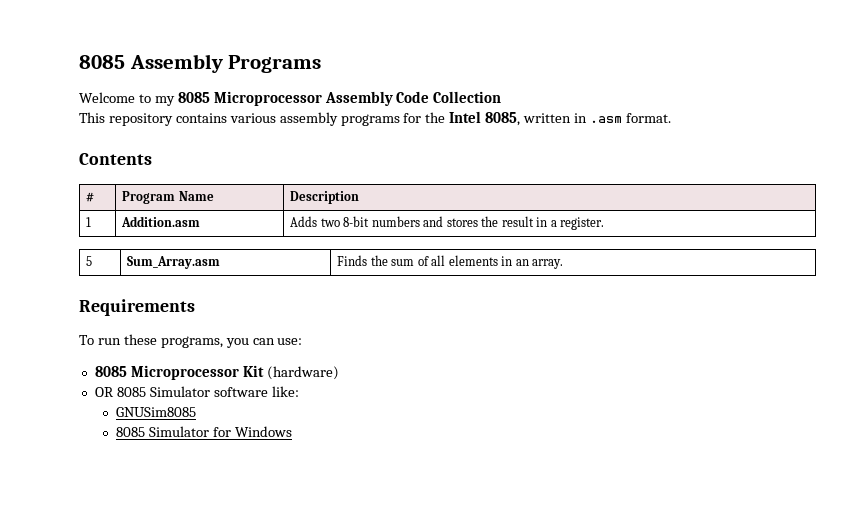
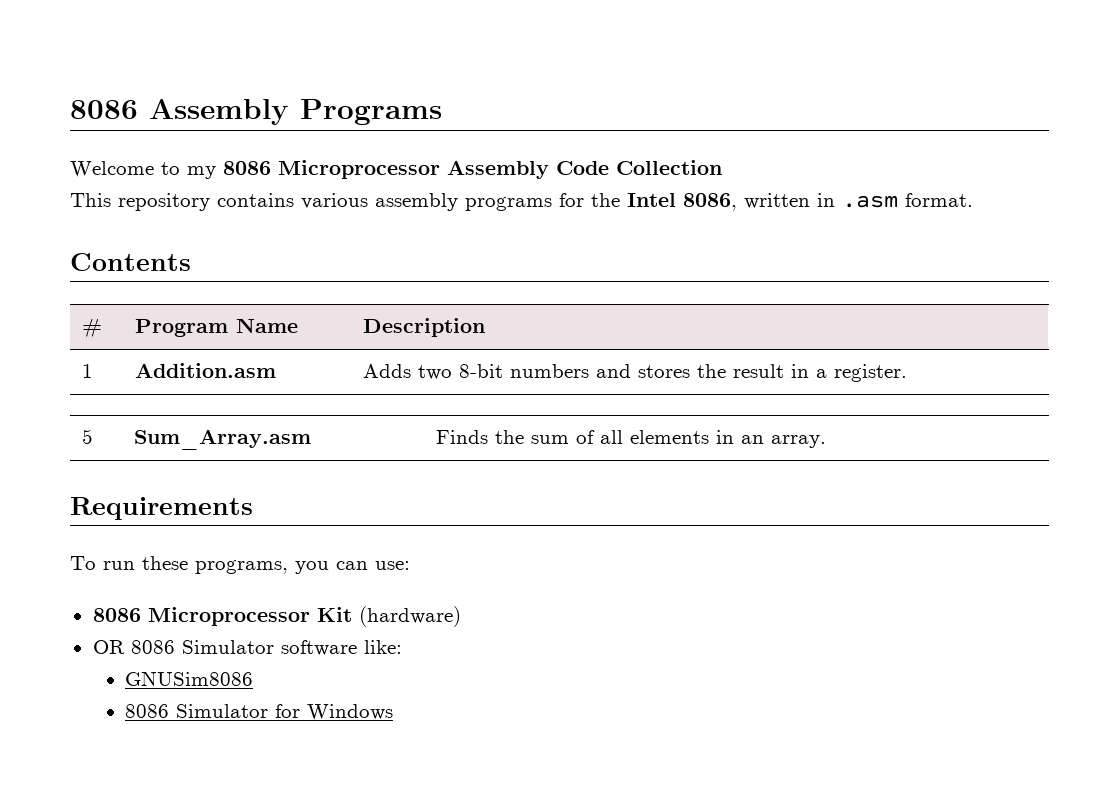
[79,55,125,69] 8085 -> [70,100,138,119] 8086
[177,92,210,103] 8085 -> [223,161,271,175] 8086
[485,112,521,126] 8085, -> [683,193,737,211] 8086,
[94,366,127,377] 8085 -> [92,608,141,622] 8086
[116,387,146,397] 8085 -> [130,640,175,654] 8086
[116,407,197,417] [116,427,146,437] GNUSim8085 // 8085 -> [125,671,254,686] [125,704,170,718] GNUSim8086 // 8086

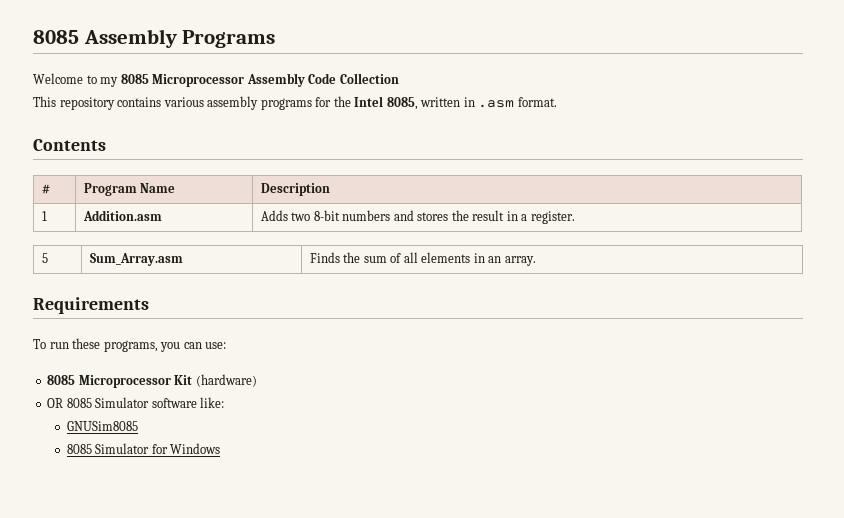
[70,100,138,119] 8086 -> [33,30,79,44] 8085
[223,161,271,175] 8086 -> [120,74,149,84] 8085
[683,193,737,211] 8086, -> [386,97,418,110] 8085,
[92,608,141,622] 8086 -> [47,375,76,385] 8085
[130,640,175,654] 8086 -> [66,398,92,408] 8085
[125,671,254,686] [125,704,170,718] GNUSim8086 // 8086 -> [66,421,138,431] [66,444,92,454] GNUSim8085 // 8085

